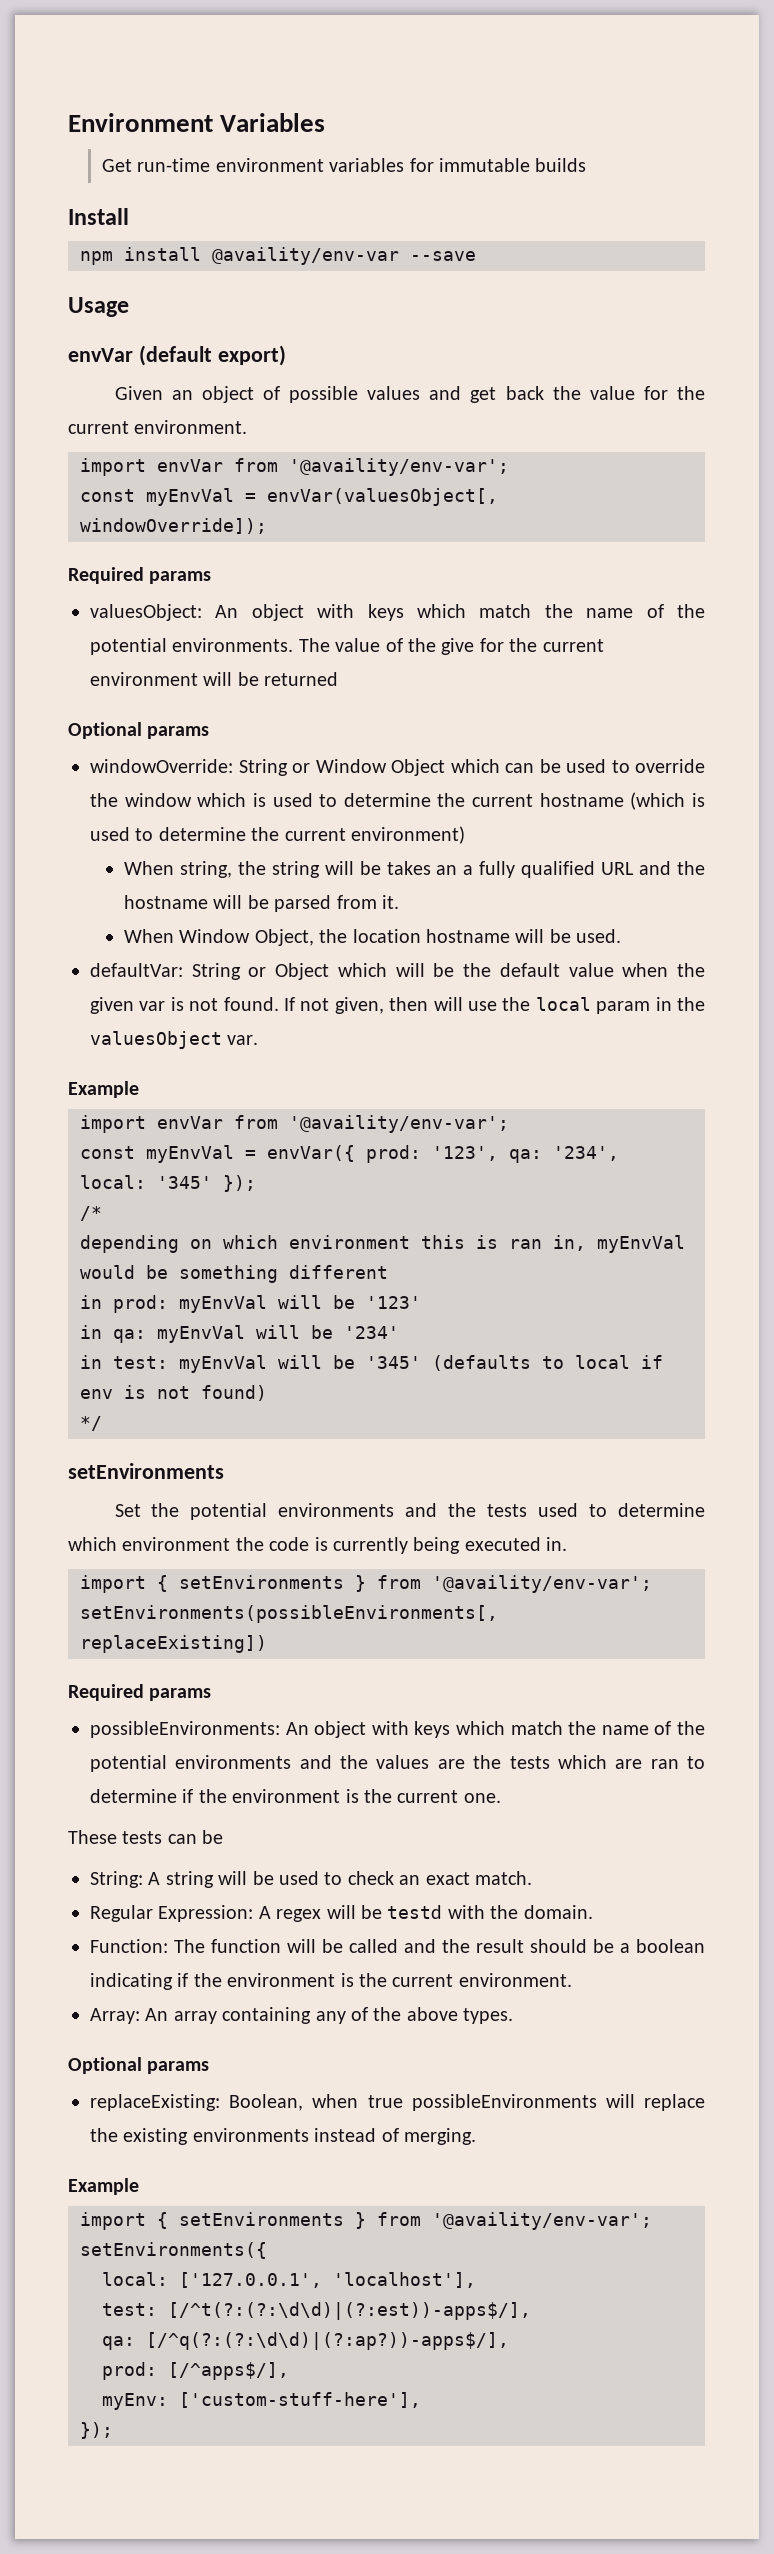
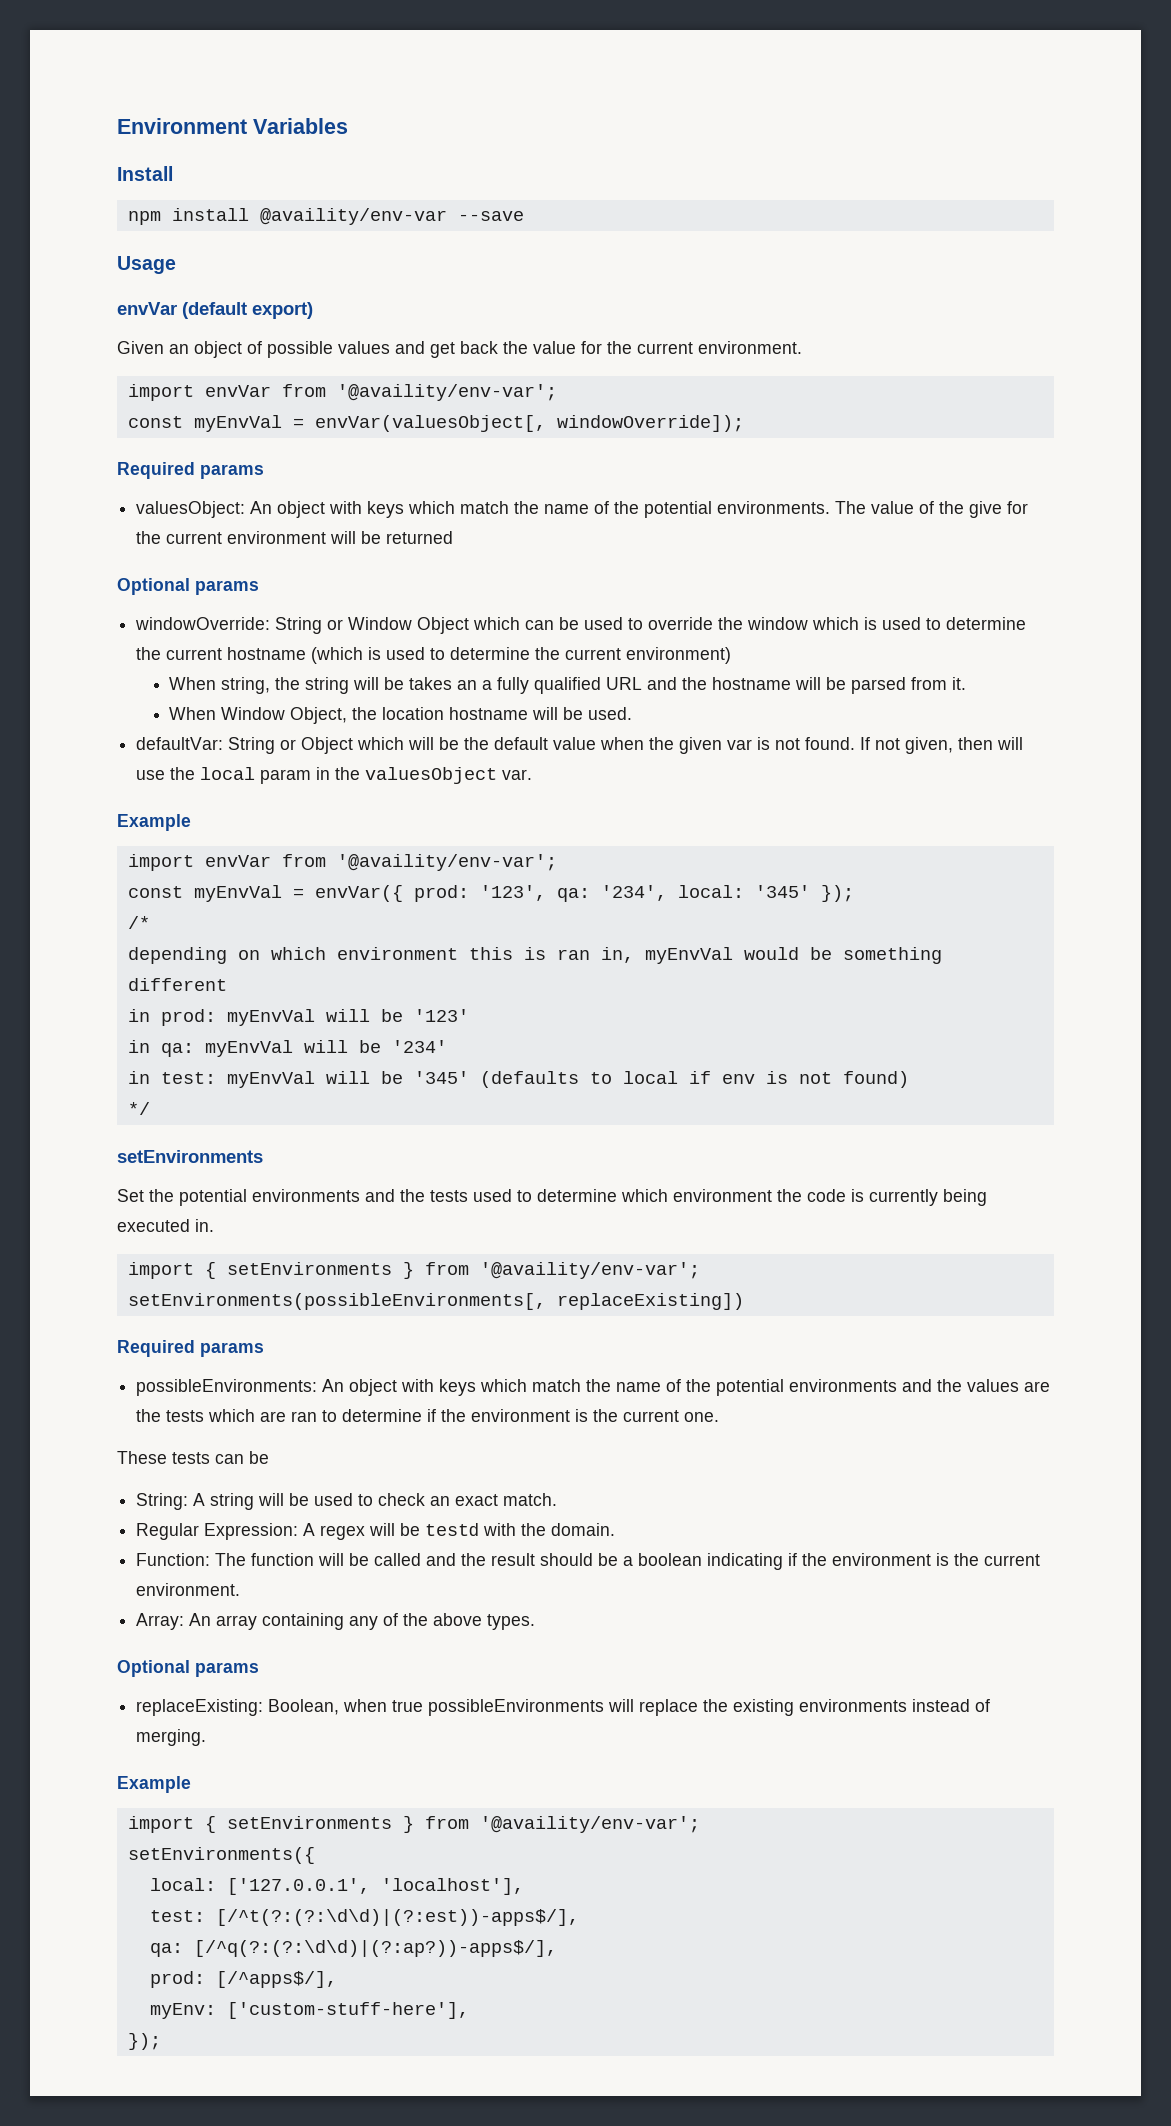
[102,158,587,172] // Get run-time environment variables for immutable builds -> (348, 126) none

